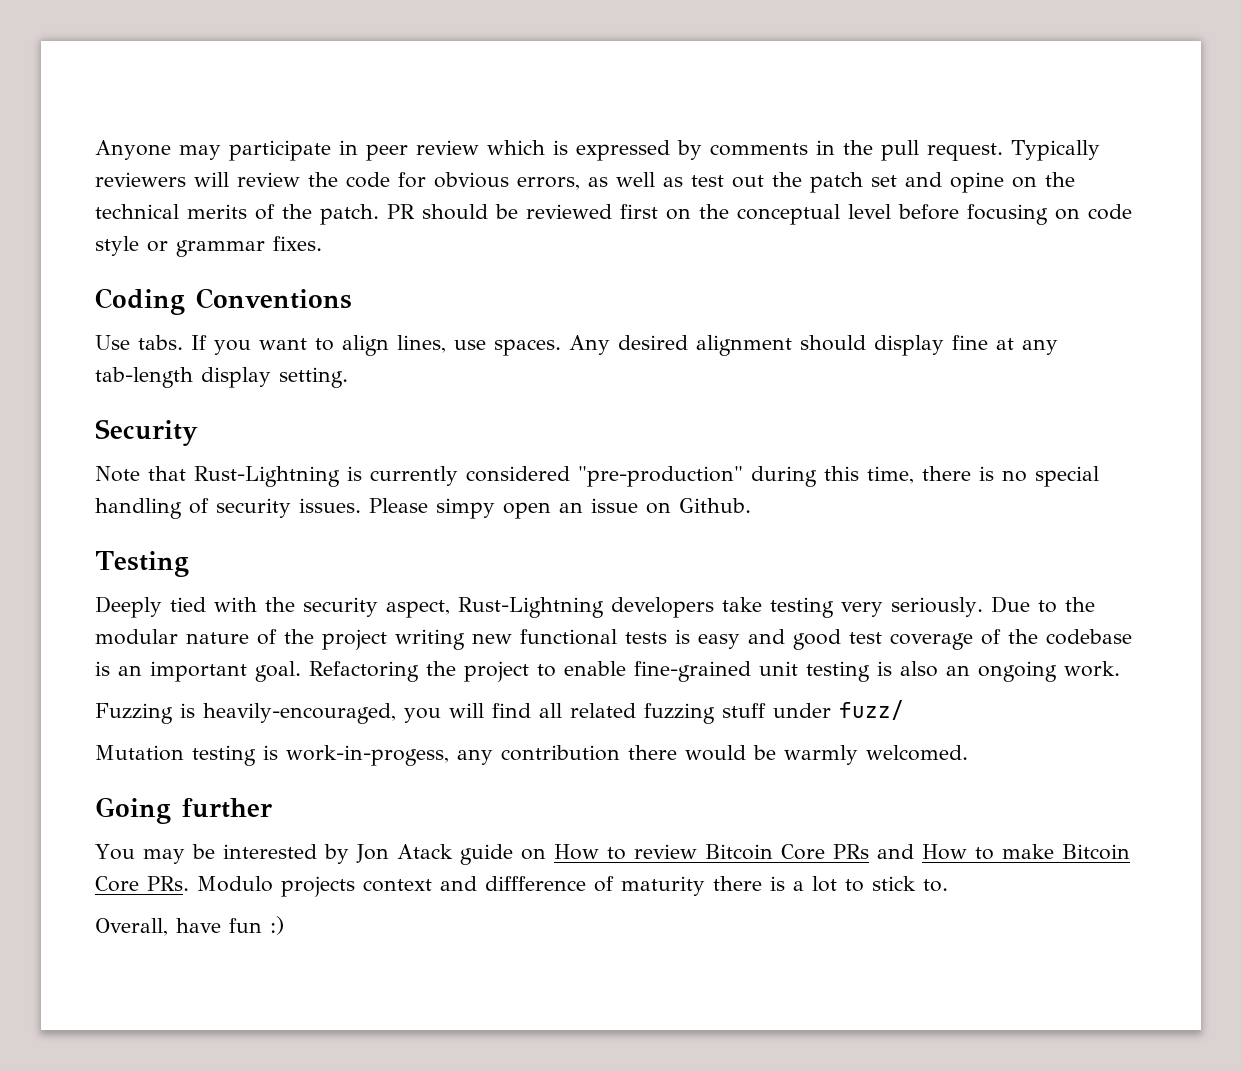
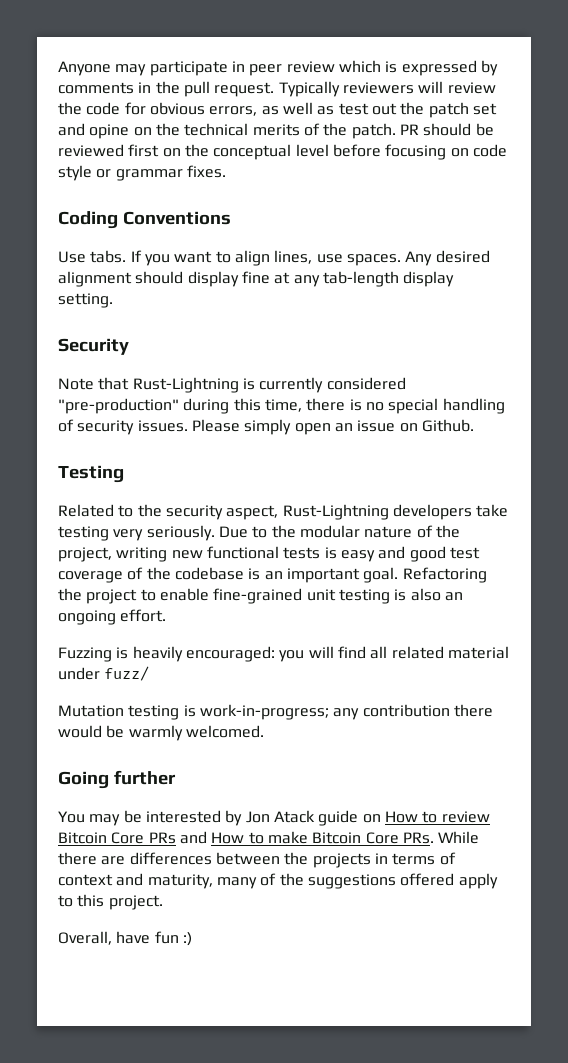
[436,498,495,519] simpy -> [244,419,292,435] simply
[95,596,257,618] Deeply tied with -> [58,504,134,517] Related to
[322,629,387,650] project -> [58,547,112,562] project,
[1064,661,1120,677] work. -> [120,609,167,622] effort.
[203,703,396,724] heavily-encouraged, -> [132,646,275,662] heavily encouraged:
[644,703,766,724] fuzzing stuff -> [447,646,509,659] material
[286,745,449,766] work-in-progess, -> [199,704,329,720] work-in-progress;
[197,876,948,897] Modulo projects context and diffference of maturity there is a lot to stick to. -> [438,831,480,844] [58,852,456,868] [58,873,498,889] [58,894,163,910] While there are differences between the projects in terms of context and maturity, many of the suggestions offered apply to this project.

